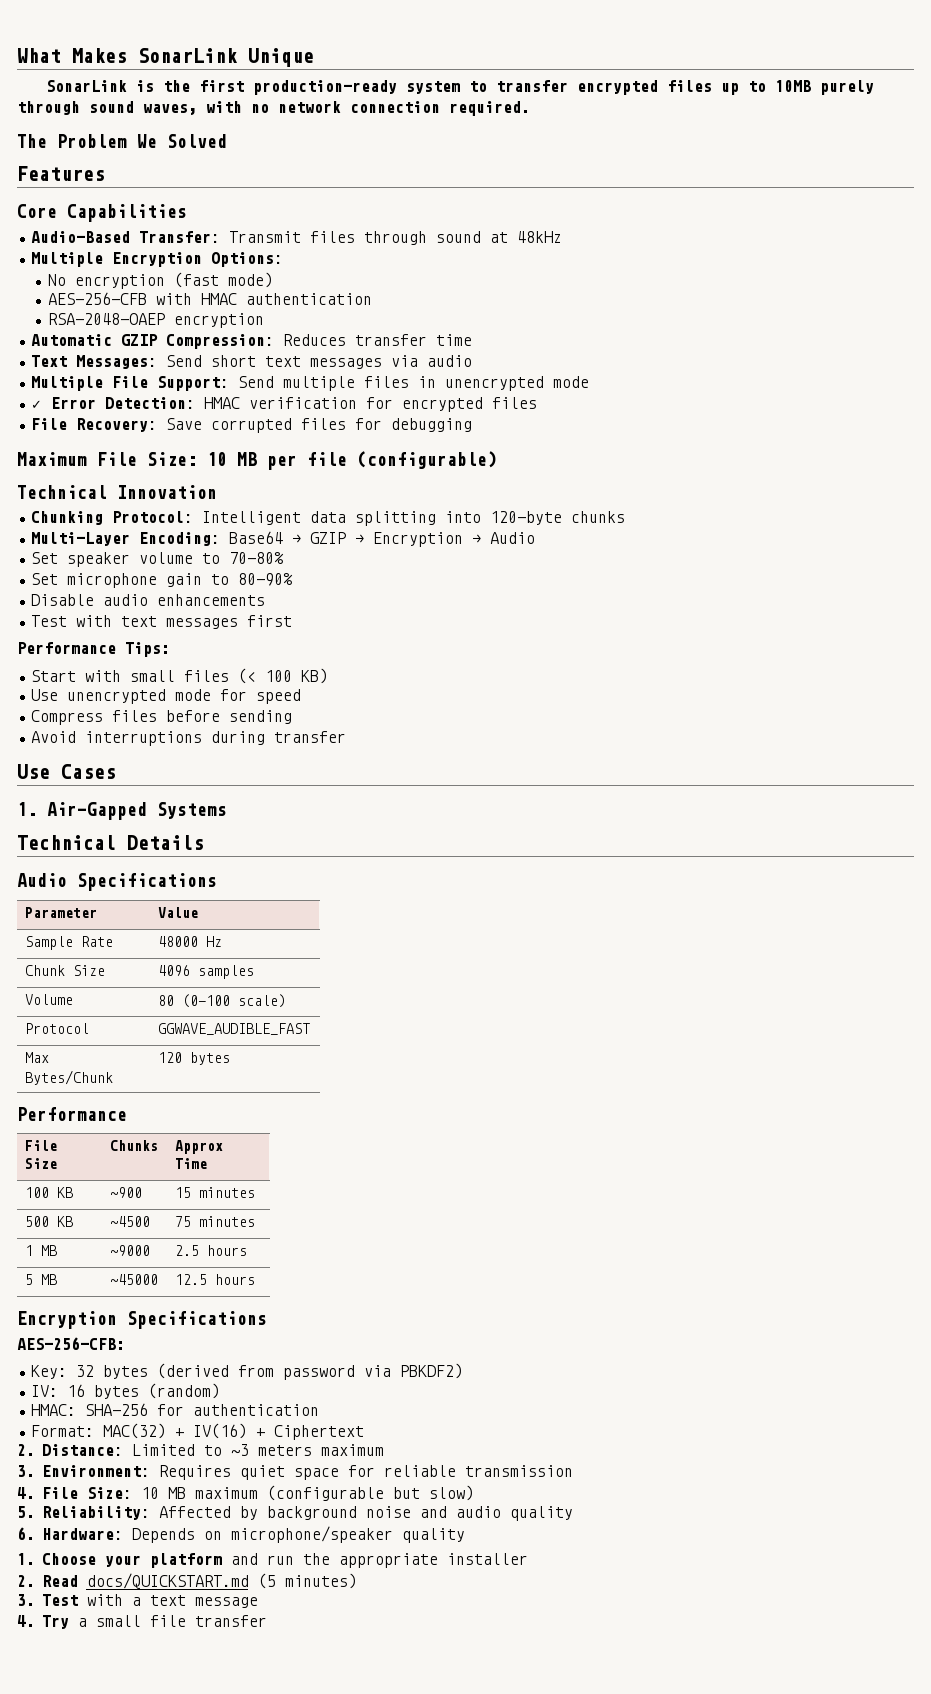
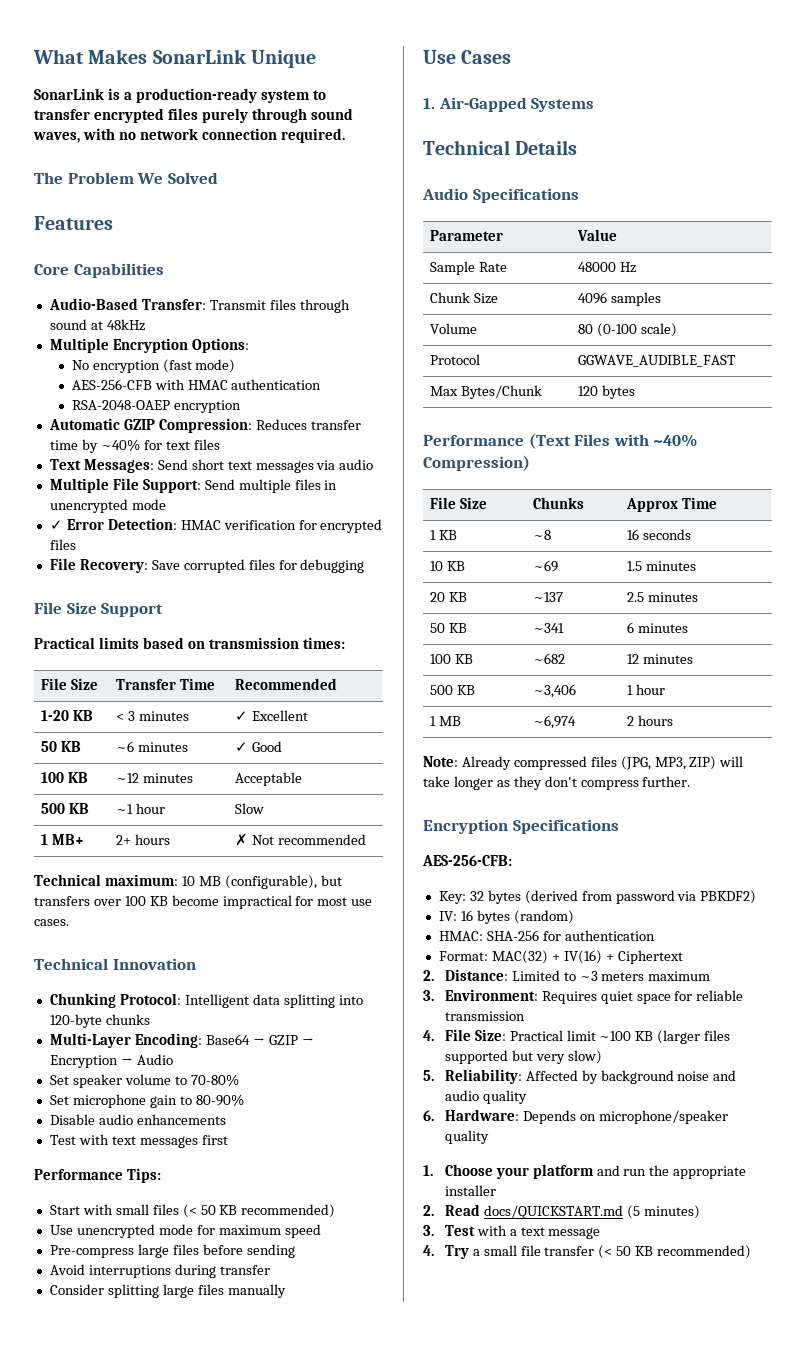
[162,80,244,92] the first -> [123,92,132,100] a
[720,80,811,95] up to 10MB -> (198, 114) none
(473, 340) none -> [81,439,220,453] by ~40% for text files
[17,451,497,470] Maximum File Size: 10 MB per file (configurable) -> [34,602,164,617] [34,637,345,649] [41,678,99,690] [116,678,216,690] [235,678,338,690] [41,710,94,721] [116,711,190,721] [235,710,309,721] [41,741,82,752] [116,741,189,752] [235,741,283,752] [41,772,89,783] [116,773,194,783] [235,772,303,786] [41,803,90,814] [116,803,166,814] [235,803,265,814] [41,834,85,845] [116,834,171,845] [235,834,367,846] [34,874,342,889] [34,895,373,909] [34,919,69,926] File Size Support // Practical limits based on transmission times: // File Size | Transfer Time | Recommended // 1-20 KB | < 3 minutes | ✓ Excellent // 50 KB | ~6 minutes | ✓ Good // 100 KB | ~12 minutes | Acceptable // 500 KB | ~1 hour | Slow // 1 MB+ | 2+ hours | ✗ Not recommended // Technical maximum: 10 MB (configurable), but transfers over 100 KB become impractical for most use cases.
[265,668,329,684] 100 KB) -> [200,1204,336,1218] 50 KB recommended)
(248, 695) none -> [218,1225,281,1235] maximum
[31,710,104,725] Compress -> [49,1244,169,1258] Pre-compress large
(347, 737) none -> [49,1284,286,1298] // Consider splitting large files manually
(127, 1114) none -> [528,433,699,449] [423,455,530,471] (Text Files with ~40% Compression)
[25,1187,74,1198] [110,1187,143,1198] [175,1187,192,1198] // 100 KB | ~900 | 15 -> [430,530,458,540] [533,530,552,540] [627,529,692,540] [430,561,466,571] [533,560,559,572] [627,561,697,571] [430,592,468,602] [533,592,564,602] [627,592,699,602] [430,623,468,633] [533,623,565,633] [627,622,689,633] [430,654,474,664] [533,653,566,664] [627,654,640,664] // 1 KB | ~8 | 16 seconds // 10 KB | ~69 | 1.5 minutes // 20 KB | ~137 | 2.5 minutes // 50 KB | ~341 | 6 minutes // 100 KB | ~682 | 12
[110,1216,151,1227] [175,1216,256,1227] ~4500 | 75 minutes -> [533,684,577,698] [627,684,666,695] ~3,406 | 1 hour
[110,1245,151,1256] [175,1245,248,1256] [25,1274,58,1285] [110,1274,159,1285] [175,1274,256,1285] ~9000 | 2.5 hours // 5 MB | ~45000 | 12.5 hours -> [533,715,577,729] [627,715,674,726] [423,756,744,770] [423,776,691,790] ~6,974 | 2 hours // Note: Already compressed files (JPG, MP3, ZIP) will take longer as they don't compress further.
[140,1485,420,1501] 10 MB maximum (configurable but -> [509,1030,731,1044] [444,1050,565,1064] Practical limit ~100 KB (larger files supported but very
(267, 1621) none -> [598,1245,752,1259] (< 50 KB recommended)

